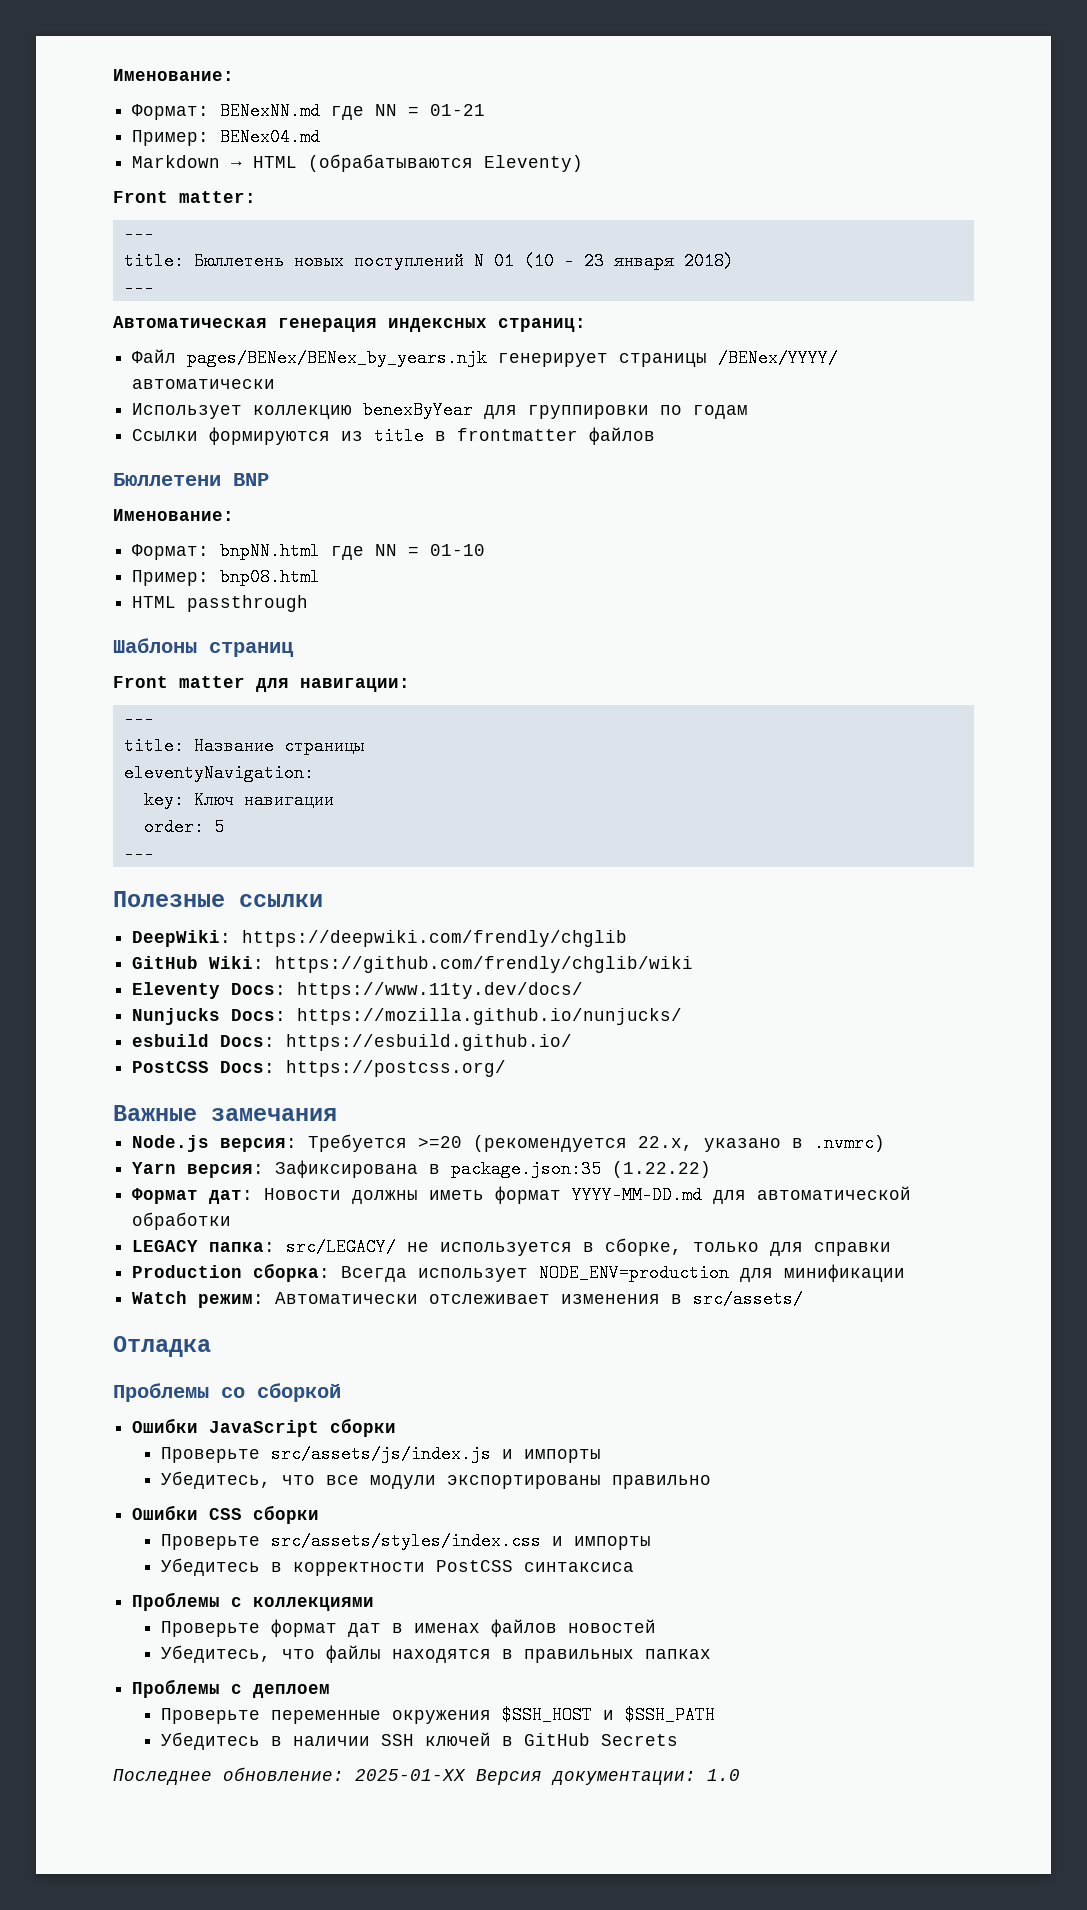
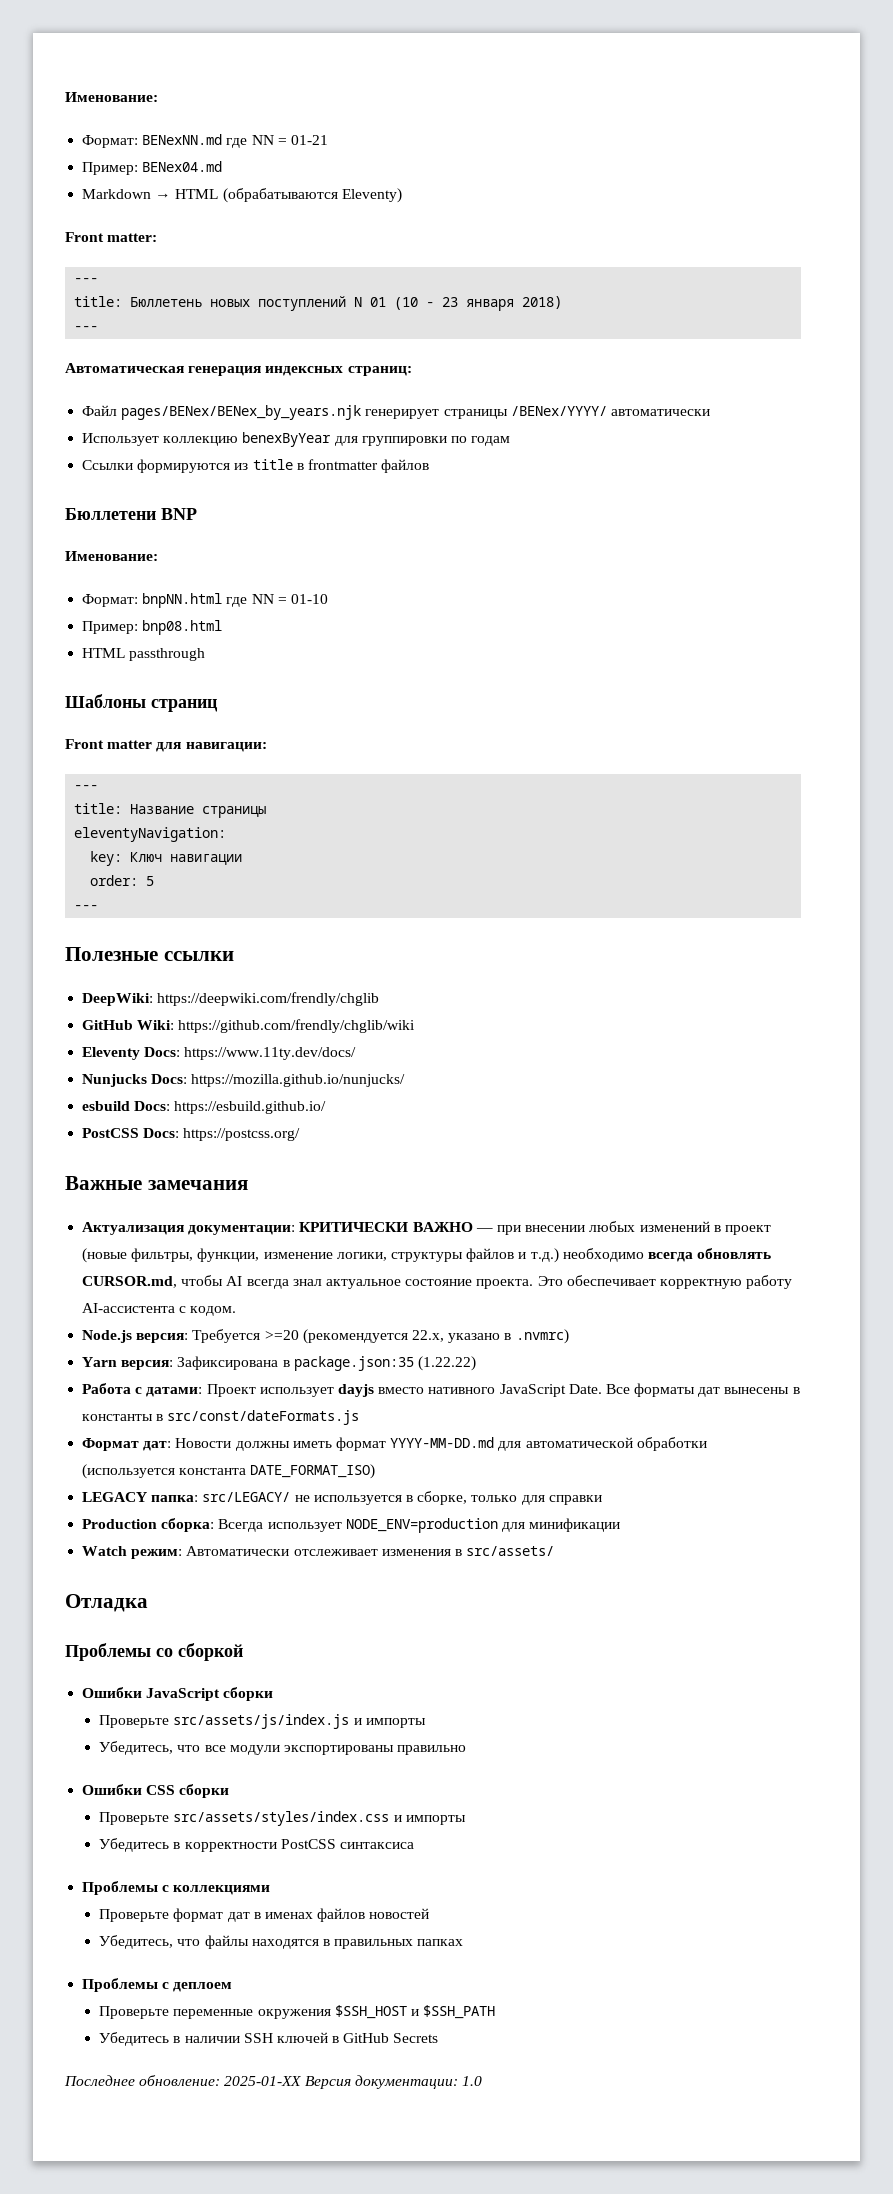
(337, 1114) none -> [82,1221,771,1235] [82,1248,772,1263] [82,1275,793,1289] [82,1303,237,1316] // Актуализация документации: КРИТИЧЕСКИ ВАЖНО — при внесении любых изменений в проект (новые фильтры, функции, изменение логики, структуры файлов и т.д.) необходимо всегда обновлять CURSOR.md, чтобы AI всегда знал актуальное состояние проекта. Это обеспечивает корректную работу AI-ассистента с кодом.
(712, 1169) none -> [82,1383,800,1397] [82,1410,360,1425] // Работа с датами: Проект использует dayjs вместо нативного JavaScript Date. Все форматы дат вынесены в константы в src/const/dateFormats.js
(232, 1221) none -> [82,1464,376,1479] (используется константа DATE_FORMAT_ISO)

